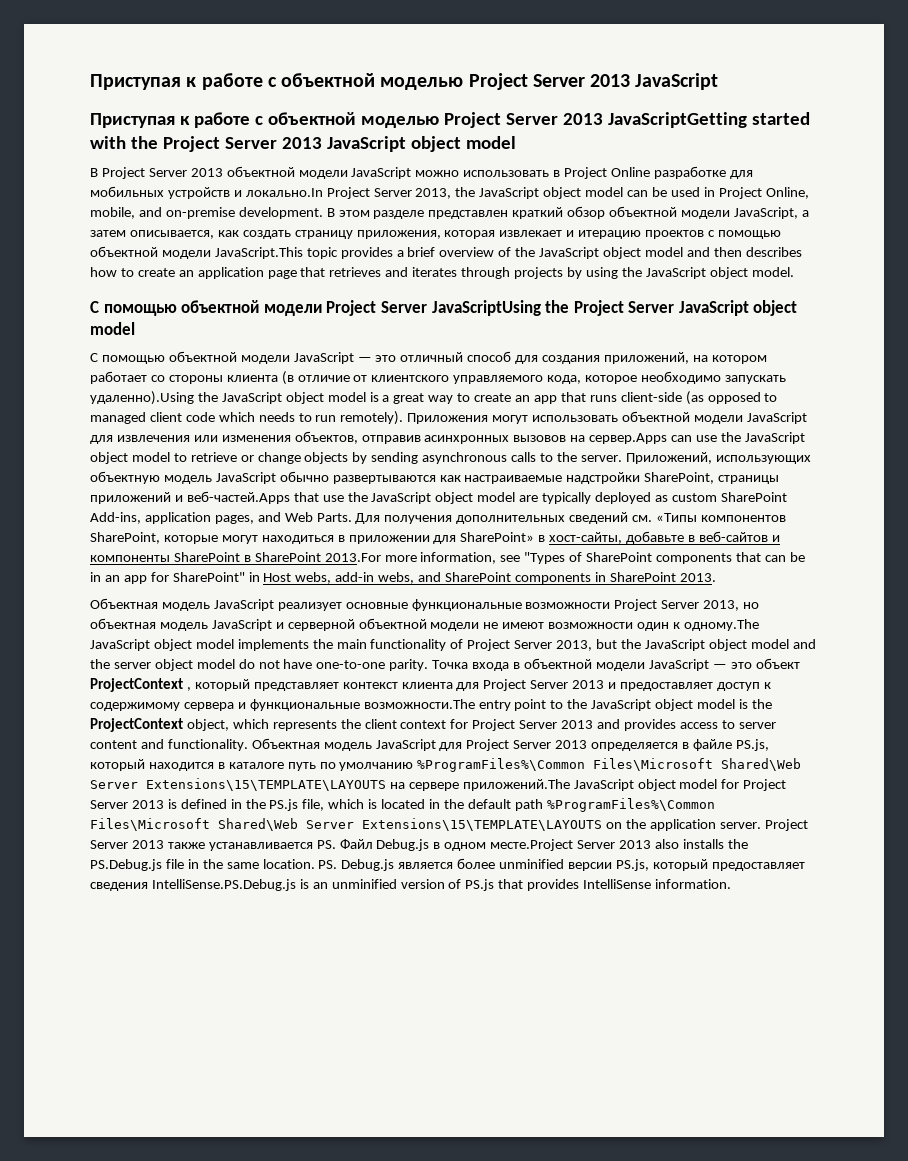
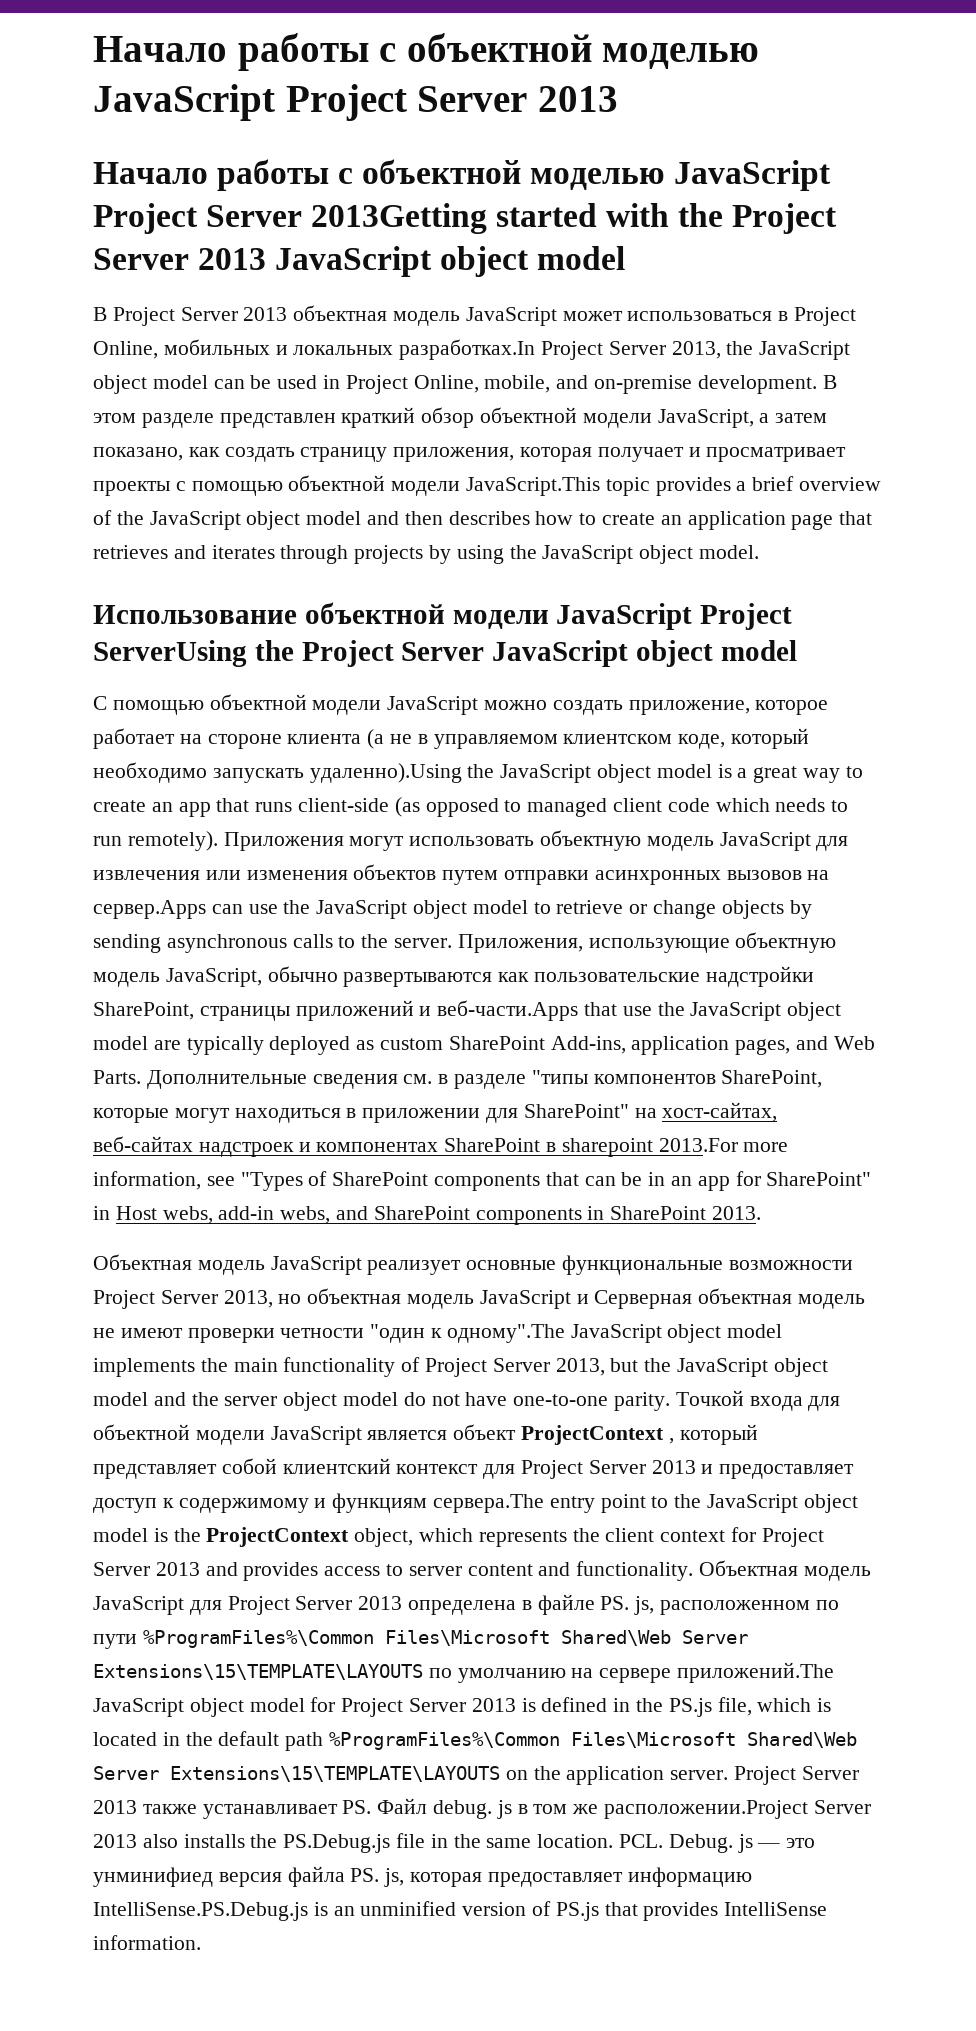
[90,73,719,90] [90,112,747,128] Приступая к работе с объектной моделью Project Server 2013 JavaScript // Приступая к работе с объектной моделью Project Server 2013 JavaScriptGetting -> [93,33,760,71] [93,84,618,121] [93,159,832,191] [93,203,488,234] Начало работы с объектной моделью JavaScript Project Server 2013 // Начало работы с объектной моделью JavaScript Project Server 2013Getting
[226,166,753,179] [90,186,323,199] объектной модели JavaScript можно использовать в Project Online разработке для мобильных устройств и локально.In -> [293,305,857,326] [93,339,536,360] объектная модель JavaScript может использоваться в Project Online, мобильных и локальных разработках.In
[129,230,214,239] описывается, -> [93,447,183,461] показано,
[499,230,705,239] извлекает и итерацию проектов -> [597,447,847,462] [93,481,170,496] получает и просматривает проекты
[90,300,541,316] С помощью объектной модели Project Server JavaScriptUsing -> [93,602,793,630] [93,640,247,667] Использование объектной модели JavaScript Project ServerUsing
[357,351,767,364] [90,371,638,385] — это отличный способ для создания приложений, на котором работает со стороны клиента (в отличие от клиентского управляемого кода, которое -> [484,700,829,715] [93,728,810,749] можно создать приложение, которое работает на стороне клиента (а не в управляемом клиентском коде, который
[622,411,743,424] объектной модели -> [540,830,714,851] объектную модель
[294,431,421,444] объектов, отправив -> [353,864,590,885] объектов путем отправки
[625,452,811,464] [90,471,276,484] Приложений, использующих объектную модель JavaScript -> [457,932,837,953] [93,968,262,987] Приложения, использующие объектную модель JavaScript,
[464,475,563,484] настраиваемые -> [534,972,701,982] пользовательские
[186,491,290,504] веб-частей.Apps -> [437,1000,579,1021] веб-части.Apps
[355,512,698,524] Для получения дополнительных сведений см. «Типы -> [146,1070,588,1089] Дополнительные сведения см. в разделе "типы
[460,531,780,544] [90,555,170,562] SharePoint» в хост-сайты, добавьте в веб-сайтов и компоненты -> [523,1102,778,1122] [93,1136,439,1157] SharePoint" на хост-сайтах, веб-сайтах надстроек и компонентах
[254,552,321,562] SharePoint -> [561,1138,653,1157] sharepoint
[287,618,759,631] серверной объектной модели не имеют возможности один к одному.The -> [594,1288,866,1309] [93,1324,565,1343] Серверная объектная модель не имеют проверки четности "один к одному".The
[432,658,752,671] Точка входа в объектной модели JavaScript — это -> [675,1390,841,1411] [93,1424,448,1445] Точкой входа для объектной модели JavaScript является
[342,682,453,689] контекст клиента -> [221,1458,479,1474] собой клиентский контекст
[183,699,475,711] сервера и функциональные возможности.The -> [314,1493,545,1513] и функциям сервера.The
[591,742,679,751] определяется -> [408,1600,517,1615] определена
[735,739,769,751] [90,758,802,772] [90,778,386,791] PS.js, который находится в каталоге путь по умолчанию %ProgramFiles%\Common Files\Microsoft Shared\Web Server Extensions\15\TEMPLATE\LAYOUTS -> [600,1596,839,1615] [93,1630,748,1649] [93,1664,566,1683] PS. js, расположенном по пути %ProgramFiles%\Common Files\Microsoft Shared\Web Server Extensions\15\TEMPLATE\LAYOUTS по умолчанию
[208,842,313,851] устанавливается -> [202,1804,338,1819] устанавливает
[376,839,574,851] Debug.js в одном месте.Project -> [433,1800,809,1819] debug. js в том же расположении.Project
[318,858,805,871] [90,882,148,891] PS. Debug.js является более unminified версии PS.js, который предоставляет сведения -> [619,1834,816,1853] [93,1866,752,1887] PCL. Debug. js — это унминифиед версия файла PS. js, которая предоставляет информацию

